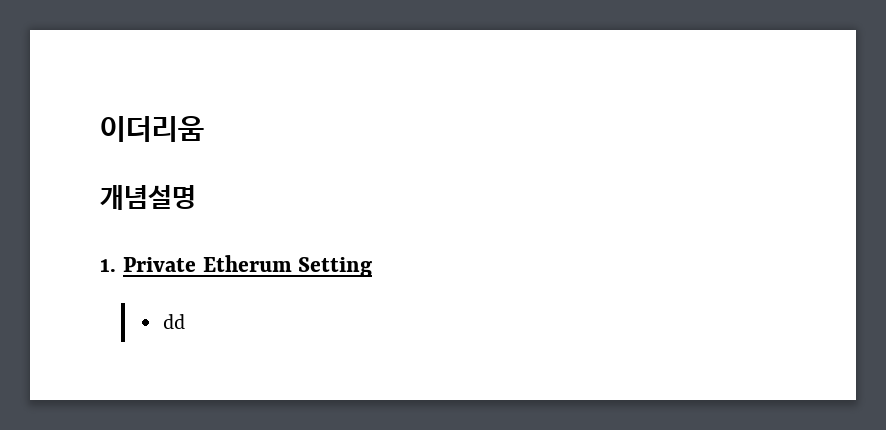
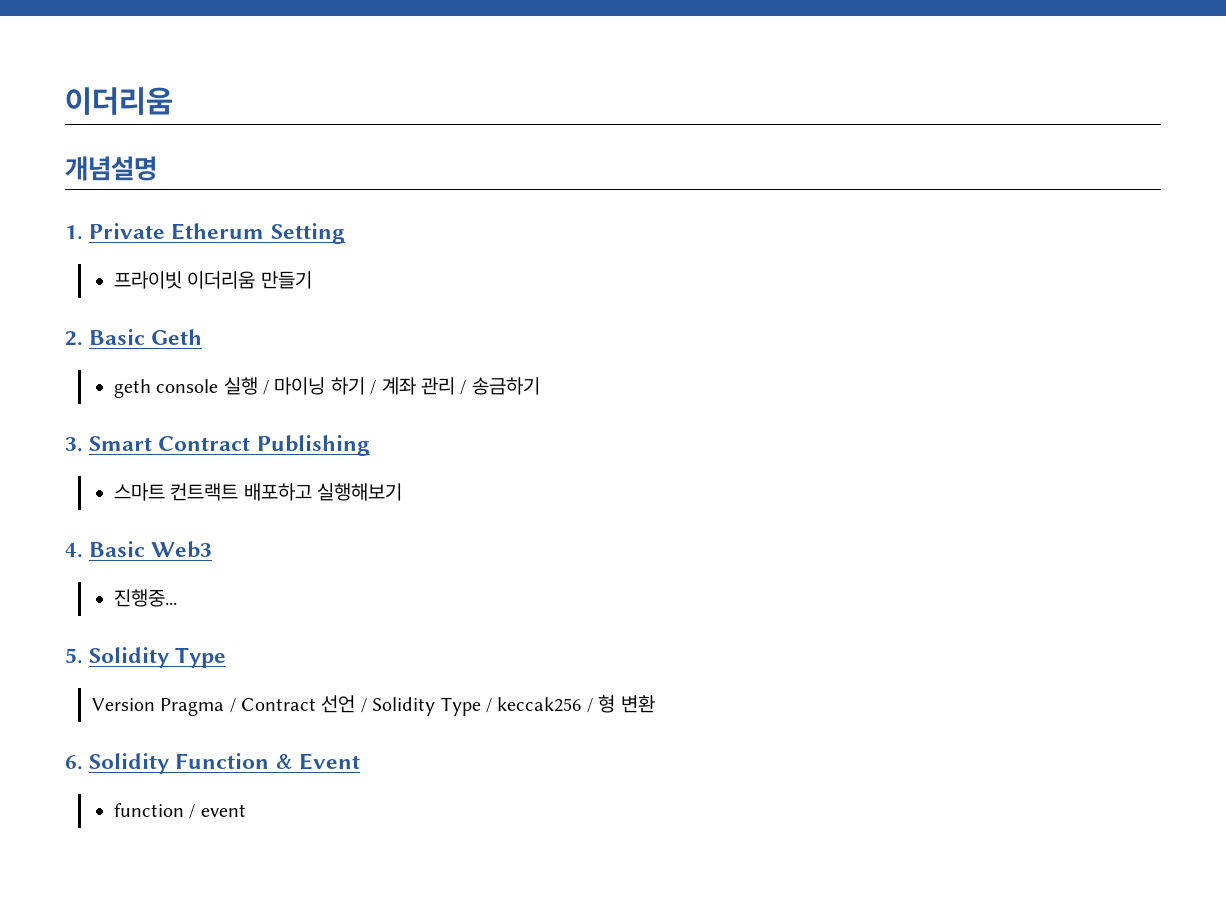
[162,314,185,329] dd -> [113,271,312,289] [65,329,203,346] [113,377,540,398] [65,435,370,456] [113,483,403,501] [65,541,213,558] [113,589,177,607] [65,647,227,668] [91,695,655,716] [65,753,360,774] [113,803,246,819] 프라이빗 이더리움 만들기 // 2. Basic Geth // geth console 실행 / 마이닝 하기 / 계좌 관리 / 송금하기 // 3. Smart Contract Publishing // 스마트 컨트랙트 배포하고 실행해보기 // 4. Basic Web3 // 진행중... // 5. Solidity Type // Version Pragma / Contract 선언 / Solidity Type / keccak256 / 형 변환 // 6. Solidity Function & Event // function / event

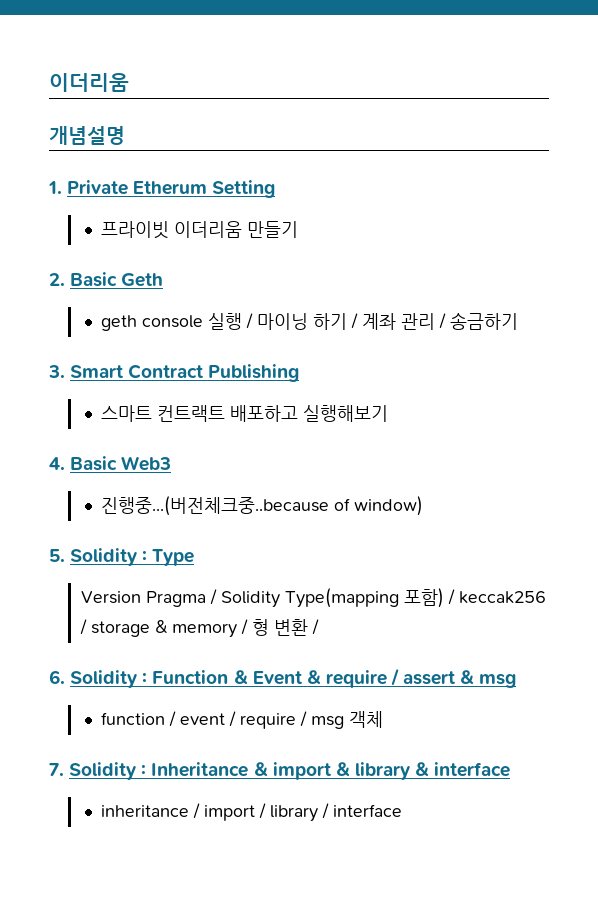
[113,589,177,607] 진행중... -> [100,496,423,516] 진행중...(버전체크중..because of window)
(170, 657) none -> [142,550,148,562] :
[241,695,582,716] Contract 선언 / Solidity Type / keccak256 -> [220,588,546,608] [79,619,237,638] Solidity Type(mapping 포함) / keccak256 / storage & memory
(655, 704) none -> [311,619,319,635] /
(170, 763) none -> [142,672,148,684] :
[113,803,246,819] // function / event -> [306,668,517,688] [100,711,383,729] [49,762,511,780] [100,803,402,822] & require / assert & msg // function / event / require / msg 객체 // 7. Solidity : Inheritance & import & library & interface // inheritance / import / library / interface

